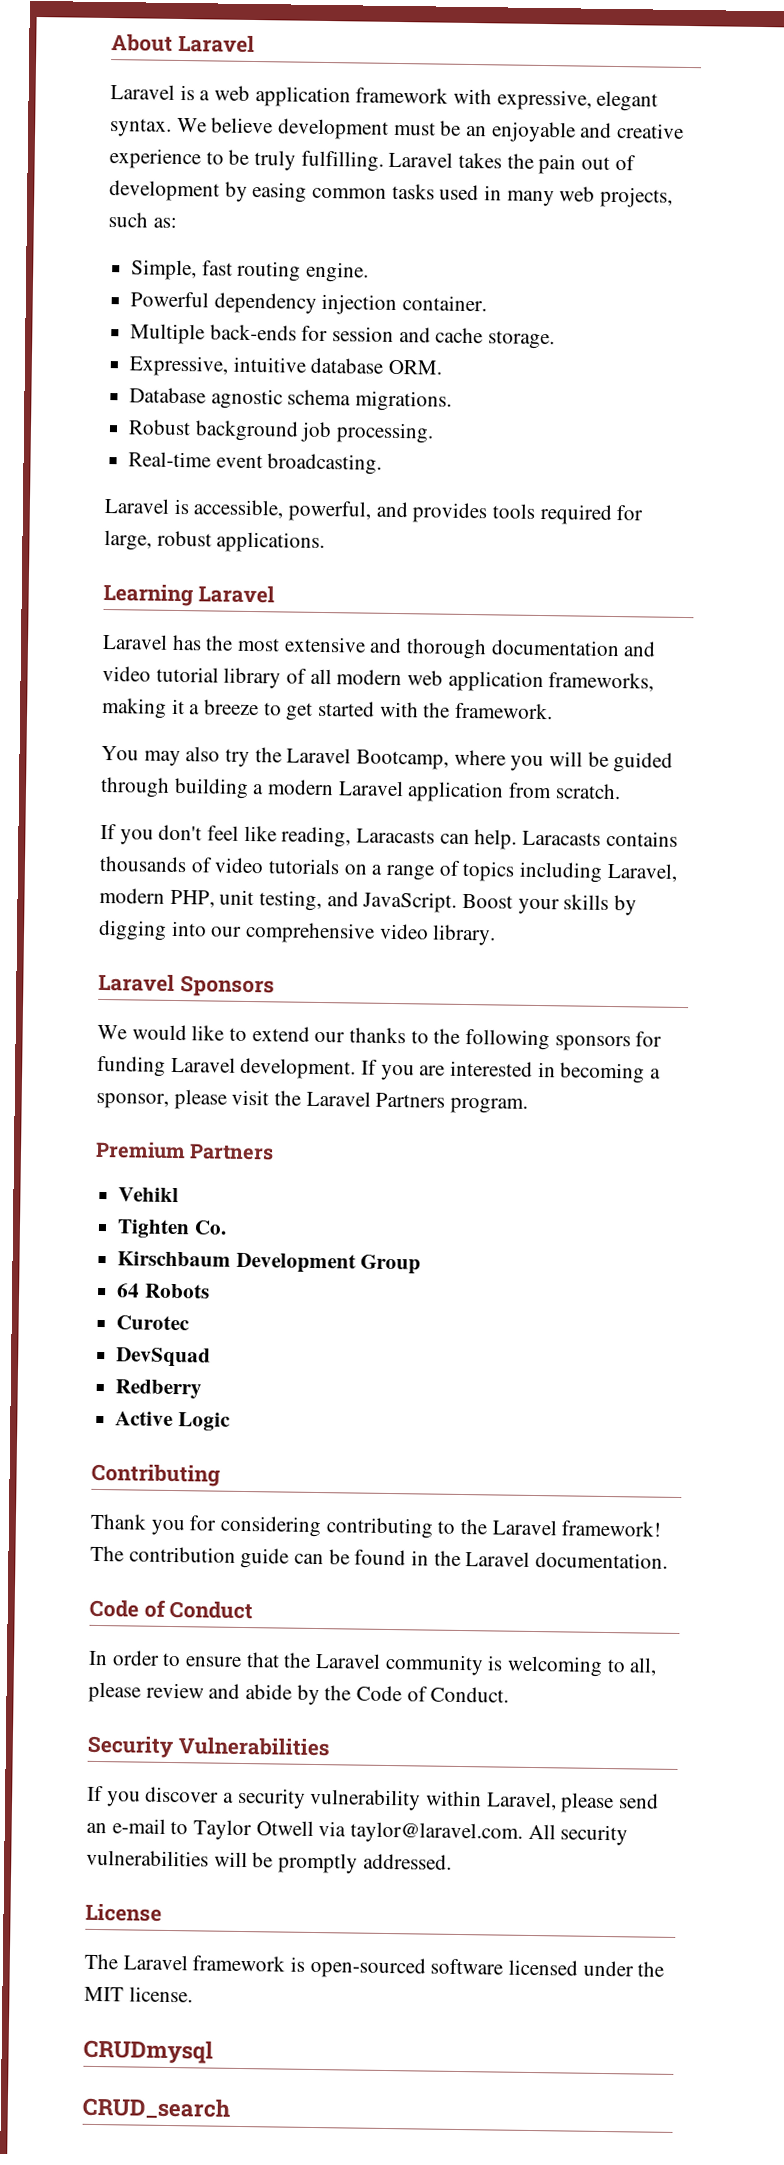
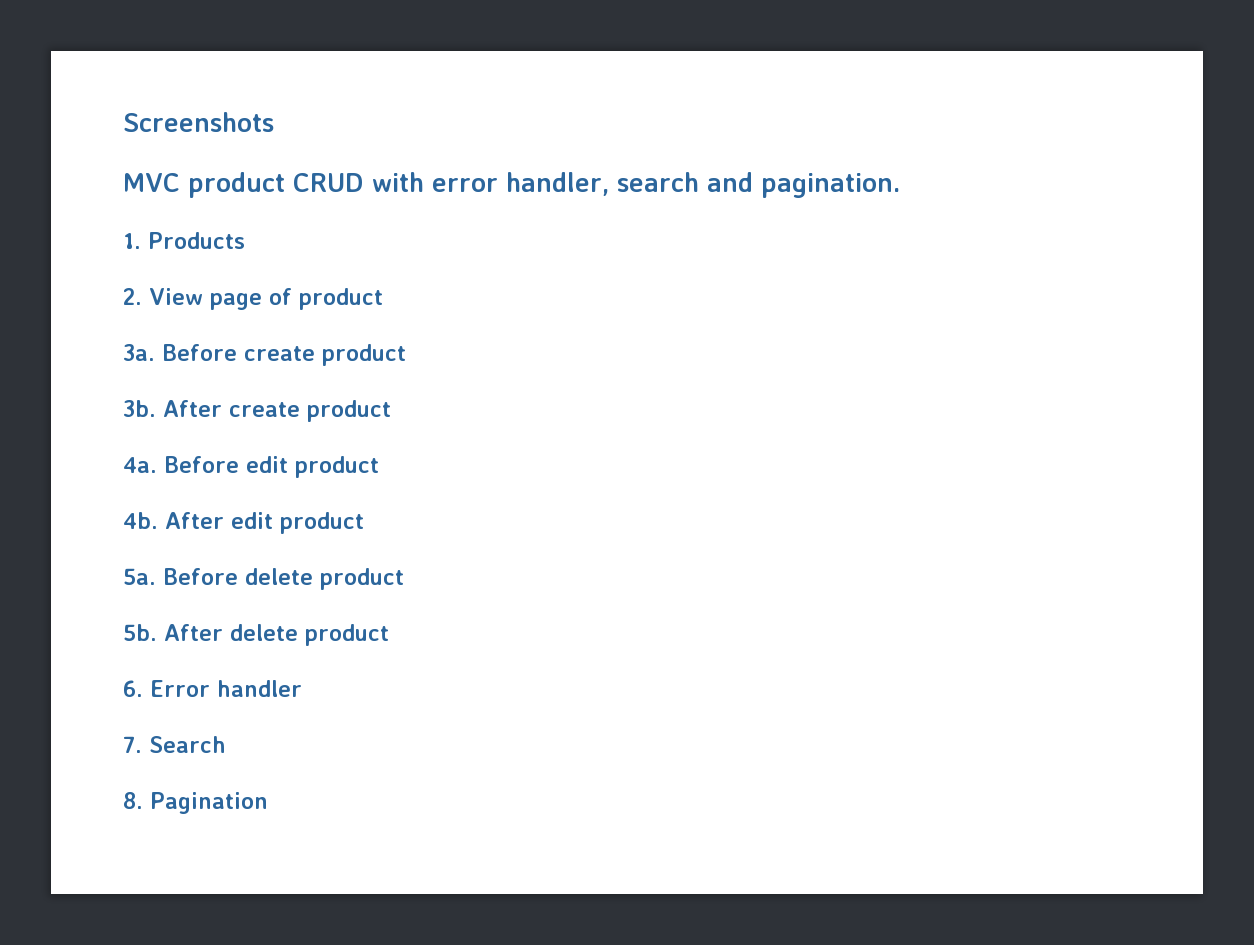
[111,34,255,54] [110,84,659,112] [110,117,685,143] [109,148,636,175] [109,180,674,208] [108,212,177,228] [131,259,370,283] [130,291,488,316] [130,323,556,350] [129,355,443,377] [129,387,453,412] [128,419,435,444] [128,451,383,475] [104,497,644,525] [104,529,326,554] [103,583,275,607] [102,633,657,660] [102,665,655,693] [101,697,554,721] [101,745,674,773] [100,776,621,803] [100,823,678,850] [99,855,678,883] [99,887,638,916] [98,919,497,946] [98,973,275,998] [97,1024,663,1052] [97,1055,662,1084] [96,1088,529,1114] [95,1140,275,1161] [118,1187,180,1203] [117,1219,227,1239] [117,1251,422,1275] [117,1283,210,1299] [116,1315,191,1331] [116,1347,212,1368] [115,1379,203,1400] [115,1411,231,1431] [91,1463,221,1487] [90,1513,662,1539] [90,1545,669,1569] [89,1599,254,1620] [88,1650,658,1677] [88,1681,510,1706] [87,1735,330,1759] [87,1785,660,1814] [86,1818,629,1846] [86,1849,452,1874] [85,1903,162,1922] [84,1953,665,1979] [84,1986,193,2003] [83,2038,213,2064] [82,2096,230,2120] About Laravel // Laravel is a web application framework with expressive, elegant syntax. We believe development must be an enjoyable and creative experience to be truly fulfilling. Laravel takes the pain out of development by easing common tasks used in many web projects, such as: // Simple, fast routing engine. // Powerful dependency injection container. // Multiple back-ends for session and cache storage. // Expressive, intuitive database ORM. // Database agnostic schema migrations. // Robust background job processing. // Real-time event broadcasting. // Laravel is accessible, powerful, and provides tools required for large, robust applications. // Learning Laravel // Laravel has the most extensive and thorough documentation and video tutorial library of all modern web application frameworks, making it a breeze to get started with the framework. // You may also try the Laravel Bootcamp, where you will be guided through building a modern Laravel application from scratch. // If you don't feel like reading, Laracasts can help. Laracasts contains thousands of video tutorials on a range of topics including Laravel, modern PHP, unit testing, and JavaScript. Boost your skills by digging into our comprehensive video library. // Laravel Sponsors // We would like to extend our thanks to the following sponsors for funding Laravel development. If you are interested in becoming a sponsor, please visit the Laravel Partners program. // Premium Partners // Vehikl // Tighten Co. // Kirschbaum Development Group // 64 Robots // Curotec // DevSquad // Redberry // Active Logic // Contributing // Thank you for considering contributing to the Laravel framework! The contribution guide can be found in the Laravel documentation. // Code of Conduct // In order to ensure that the Laravel community is welcoming to all, please review and abide by the Code of Conduct. // Security Vulnerabilities // If you discover a security vulnerability within Laravel, please send an e-mail to Taylor Otwell via taylor@laravel.com. All security vulnerabilities will be promptly addressed. // License // The Laravel framework is open-sourced software licensed under the MIT license. // CRUDmysql // CRUD_search -> [123,112,274,132] [123,172,900,198] [123,232,245,249] [123,288,383,310] [123,344,406,366] [123,400,391,422] [123,456,379,478] [123,512,364,534] [123,568,404,590] [123,624,389,646] [123,680,302,697] [123,736,226,753] [123,792,268,814] Screenshots // MVC product CRUD with error handler, search and pagination. // 1. Products // 2. View page of product // 3a. Before create product // 3b. After create product // 4a. Before edit product // 4b. After edit product // 5a. Before delete product // 5b. After delete product // 6. Error handler // 7. Search // 8. Pagination

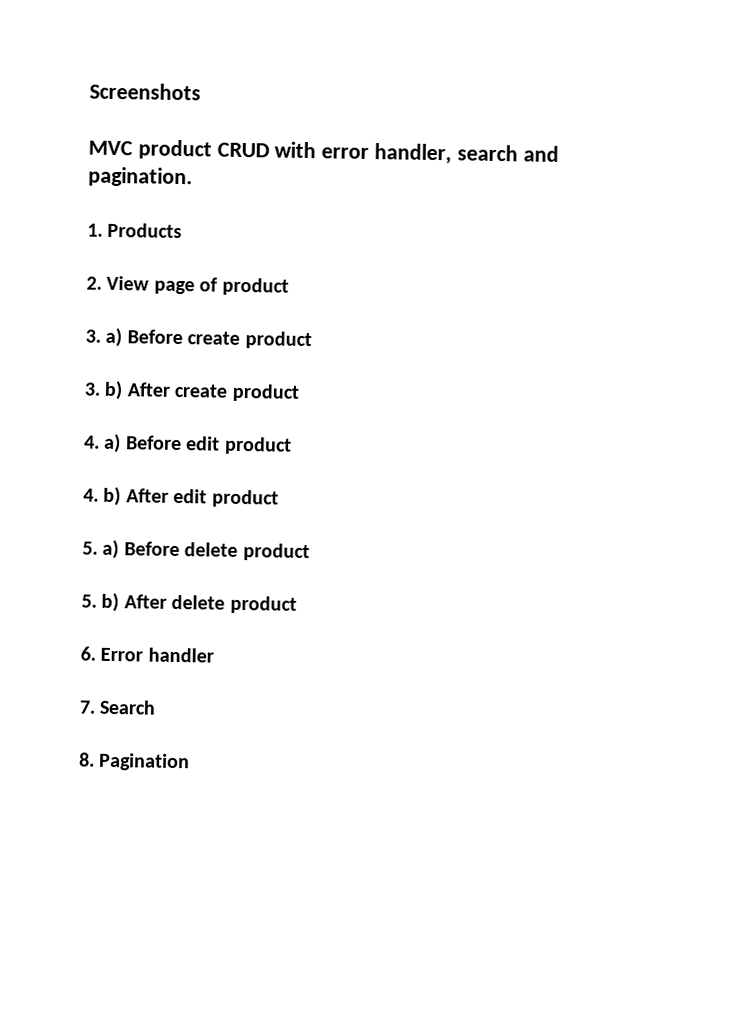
[123,344,155,361] 3a. -> [85,327,123,348] 3. a)
[123,400,156,417] 3b. -> [84,380,124,401] 3. b)
[123,457,157,473] 4a. -> [84,433,122,454] 4. a)
[123,512,158,529] 4b. -> [83,486,122,507] 4. b)
[123,568,156,585] 5a. -> [82,539,120,560] 5. a)
[123,624,157,641] 5b. -> [81,592,120,613] 5. b)

